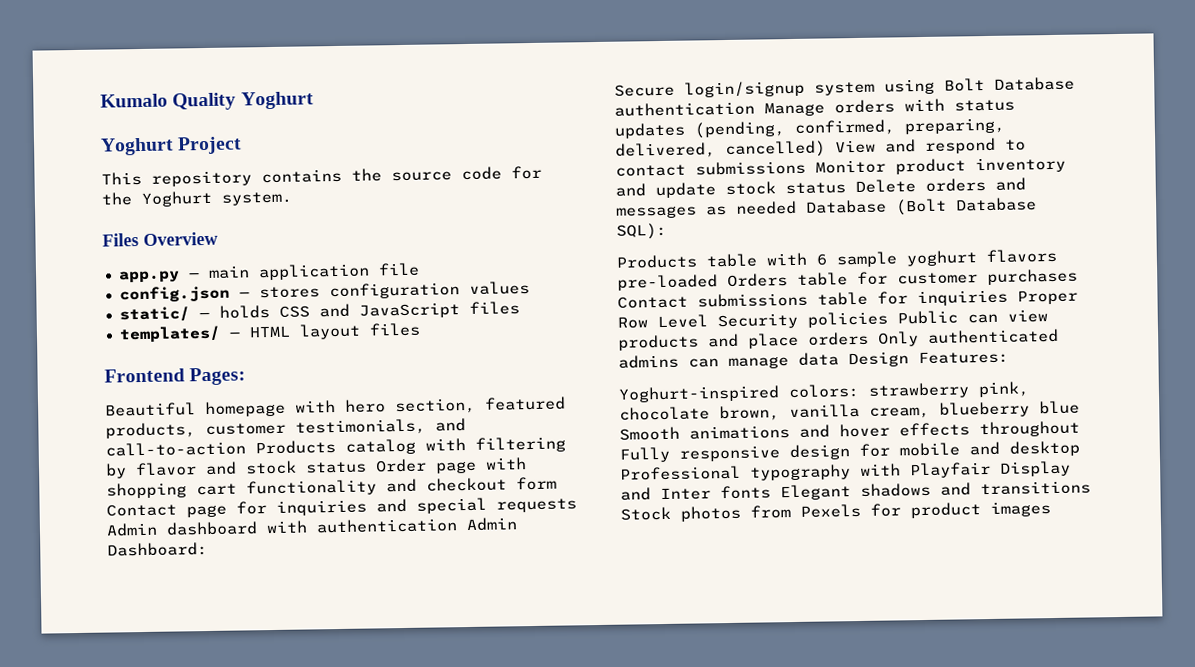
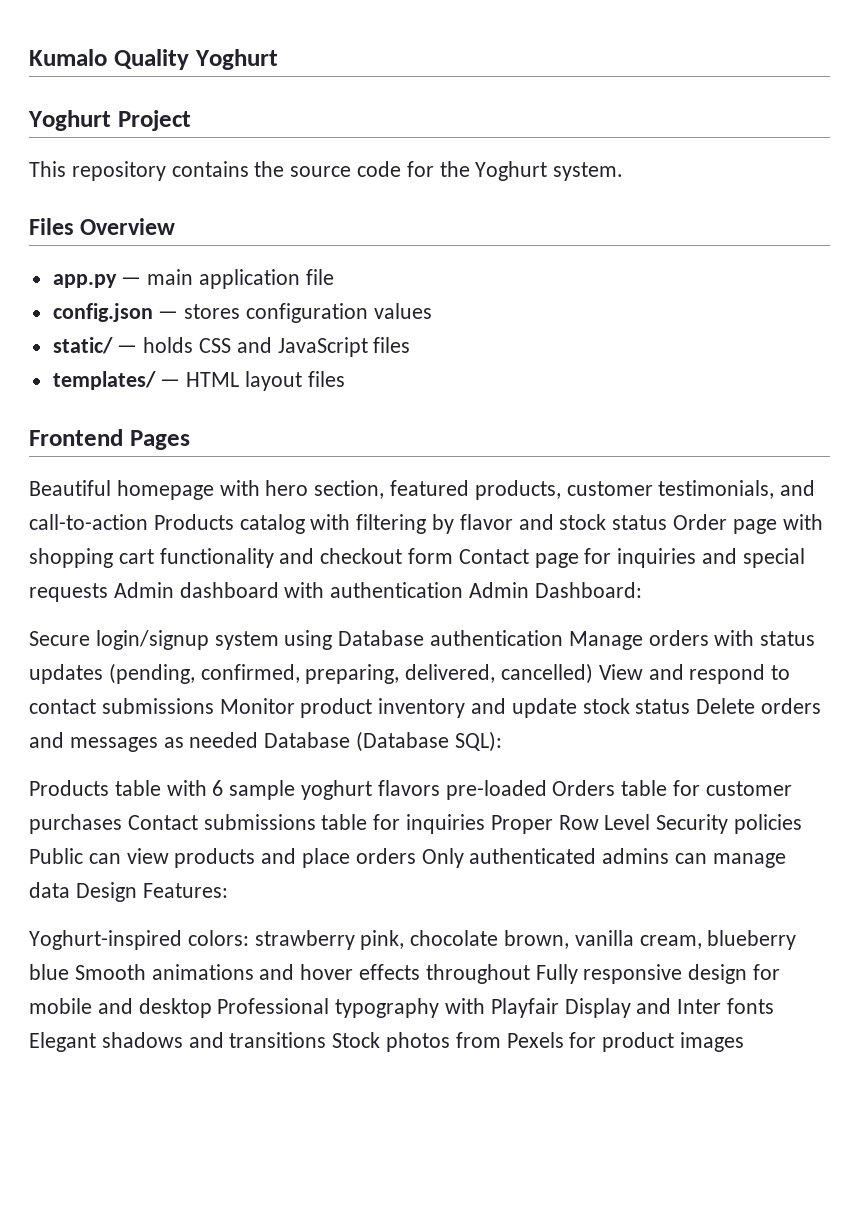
[189,367,247,386] Pages: -> [129,430,190,450] Pages
[944,78,985,92] Bolt -> (333, 640) none
[895,197,1037,216] (Bolt Database -> [356,731,450,752] (Database

